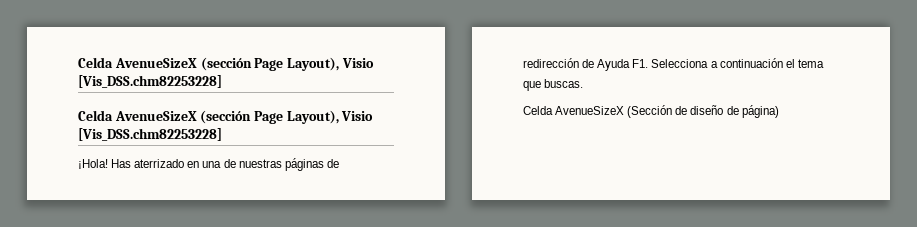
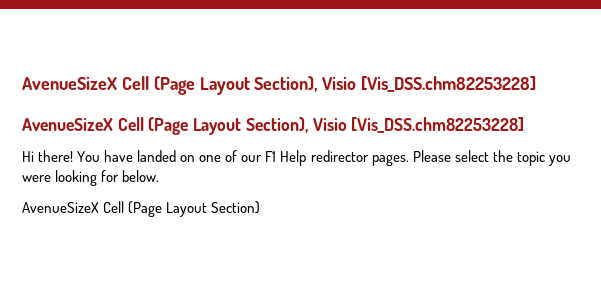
[78,57,374,71] [78,75,222,88] [78,110,374,124] [78,128,222,141] [78,158,339,171] [523,58,824,71] [523,79,584,91] [523,105,779,118] Celda AvenueSizeX (sección Page Layout), Visio [Vis_DSS.chm82253228] // Celda AvenueSizeX (sección Page Layout), Visio [Vis_DSS.chm82253228] // ¡Hola! Has aterrizado en una de nuestras páginas de redirección de Ayuda F1. Selecciona a continuación el tema que buscas. // Celda AvenueSizeX (Sección de diseño de página) -> [22,76,537,95] [22,117,525,135] [22,150,571,166] [22,170,160,186] [22,201,261,217] AvenueSizeX Cell (Page Layout Section), Visio [Vis_DSS.chm82253228] // AvenueSizeX Cell (Page Layout Section), Visio [Vis_DSS.chm82253228] // Hi there! You have landed on one of our F1 Help redirector pages. Please select the topic you were looking for below. // AvenueSizeX Cell (Page Layout Section)

